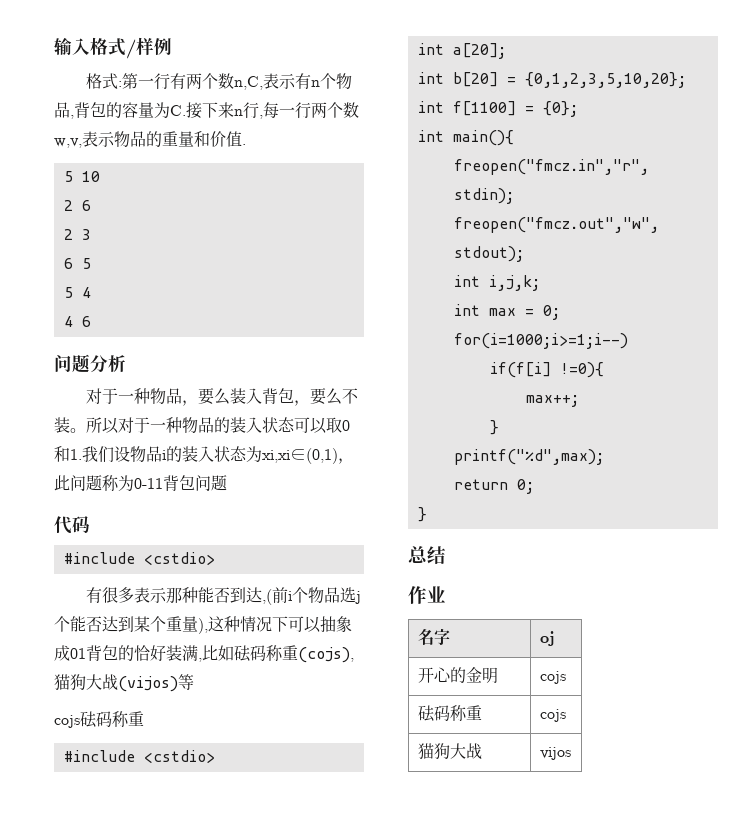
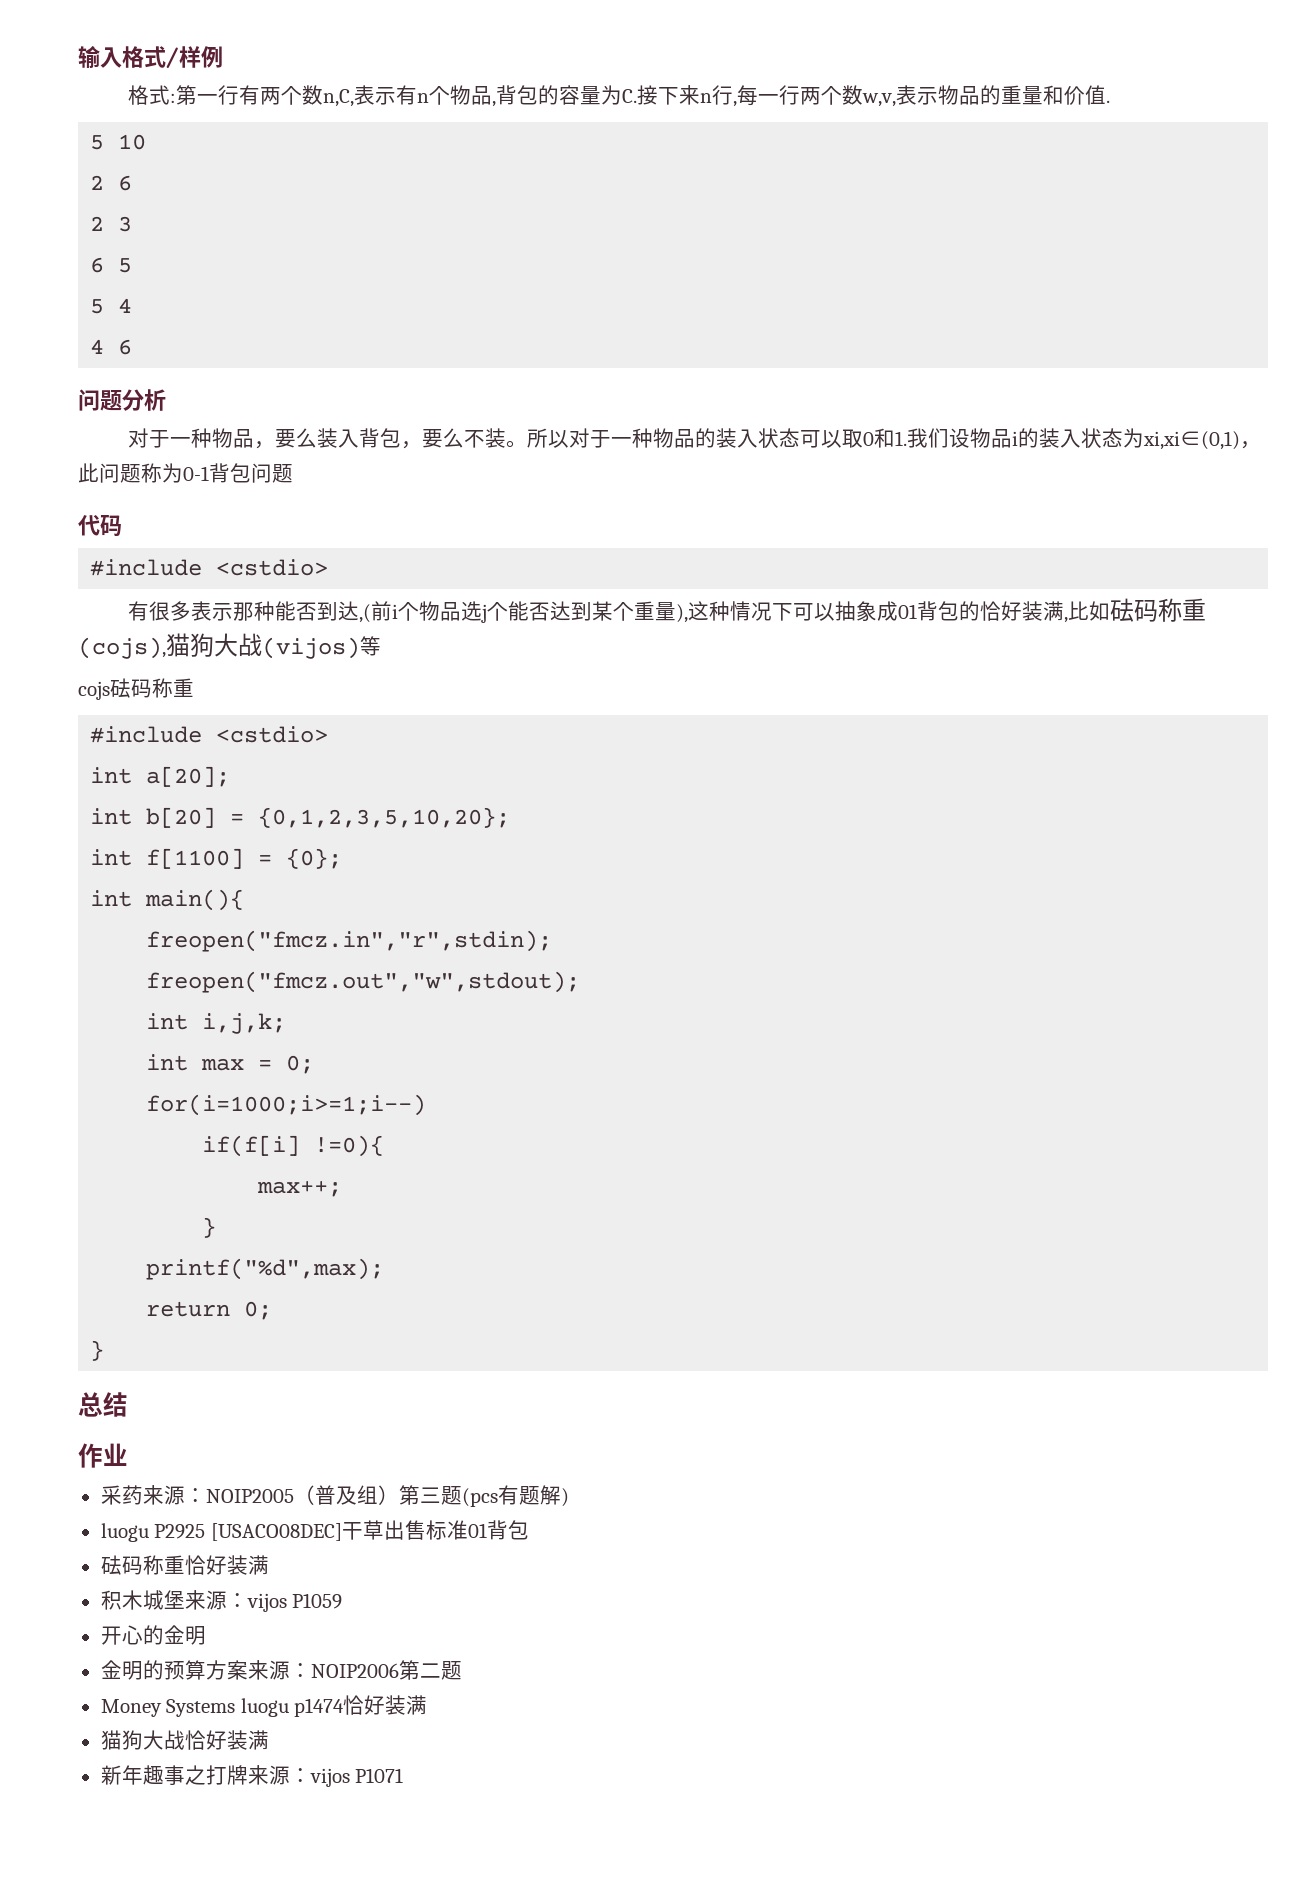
[134,478,163,489] 0-11 -> [183,466,209,481] 0-1
[417,628,450,645] [539,631,555,646] [417,667,498,684] [539,671,566,684] [417,705,482,722] [539,709,566,722] [417,743,482,760] [539,747,571,760] // 名字 | oj // 开心的金明 | cojs // 砝码称重 | cojs // 猫狗大战 | vijos -> [100,1485,569,1507] [100,1520,529,1542] [100,1555,269,1575] [100,1590,343,1612] [100,1625,206,1645] [100,1660,462,1680] [100,1695,428,1717] [100,1730,269,1750] [100,1765,404,1787] // 采药来源：NOIP2005（普及组）第三题(pcs有题解) // luogu P2925 [USACO08DEC]干草出售标准01背包 // 砝码称重恰好装满 // 积木城堡来源：vijos P1059 // 开心的金明 // 金明的预算方案来源：NOIP2006第二题 // Money Systems luogu p1474恰好装满 // 猫狗大战恰好装满 // 新年趣事之打牌来源：vijos P1071

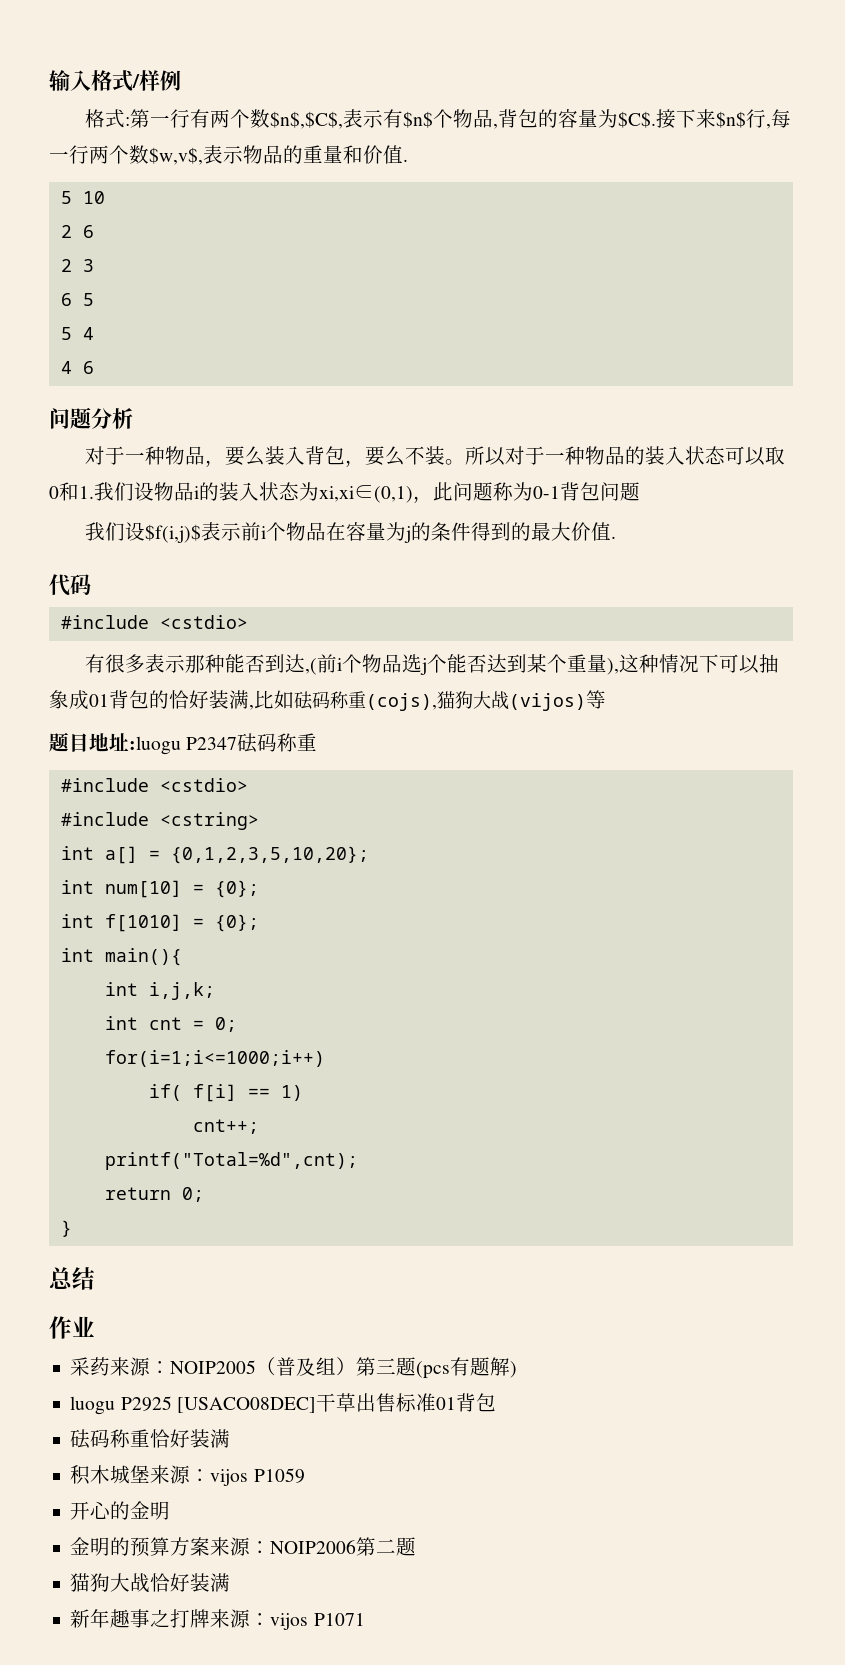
[323,85,430,107] n,C,表示有n -> [270,109,434,129] $n$,$C$,表示有$n$
[622,85,713,105] C.接下来n -> [618,109,747,129] $C$.接下来$n$
[862,93,897,107] w,v, -> [149,147,203,165] $w,v$,
(293, 473) none -> [85,522,617,543] // 我们设$f(i,j)$表示前i个物品在容量为j的条件得到的最大价值.
[78,681,110,700] cojs -> [49,732,238,755] 题目地址:luogu P2347
[90,766,231,787] [90,807,217,828] int a[20]; // int b[20] -> [60,812,259,830] [60,846,138,864] #include <cstring> // int a[]
[146,848,245,869] f[1100] -> [104,880,259,898] [60,914,182,932] num[10] = {0}; // int f[1010]
[146,930,553,952] [146,971,581,993] // freopen("fmcz.in","r",stdin); // freopen("fmcz.out","w",stdout); -> (182, 957) none
[201,1058,245,1071] max -> [148,1017,182,1030] cnt
[146,1094,427,1116] [202,1135,385,1157] [257,1180,343,1197] [202,1217,217,1238] [146,1258,385,1280] for(i=1000;i>=1;i--) // if(f[i] !=0){ // max++; // } // printf("%d",max); -> [104,1050,325,1067] [148,1084,303,1102] [192,1119,259,1134] [104,1152,358,1170] for(i=1;i<=1000;i++) // if( f[i] == 1) // cnt++; // printf("Total=%d",cnt);
[100,1695,428,1717] // Money Systems luogu p1474恰好装满 -> (417, 1546) none

